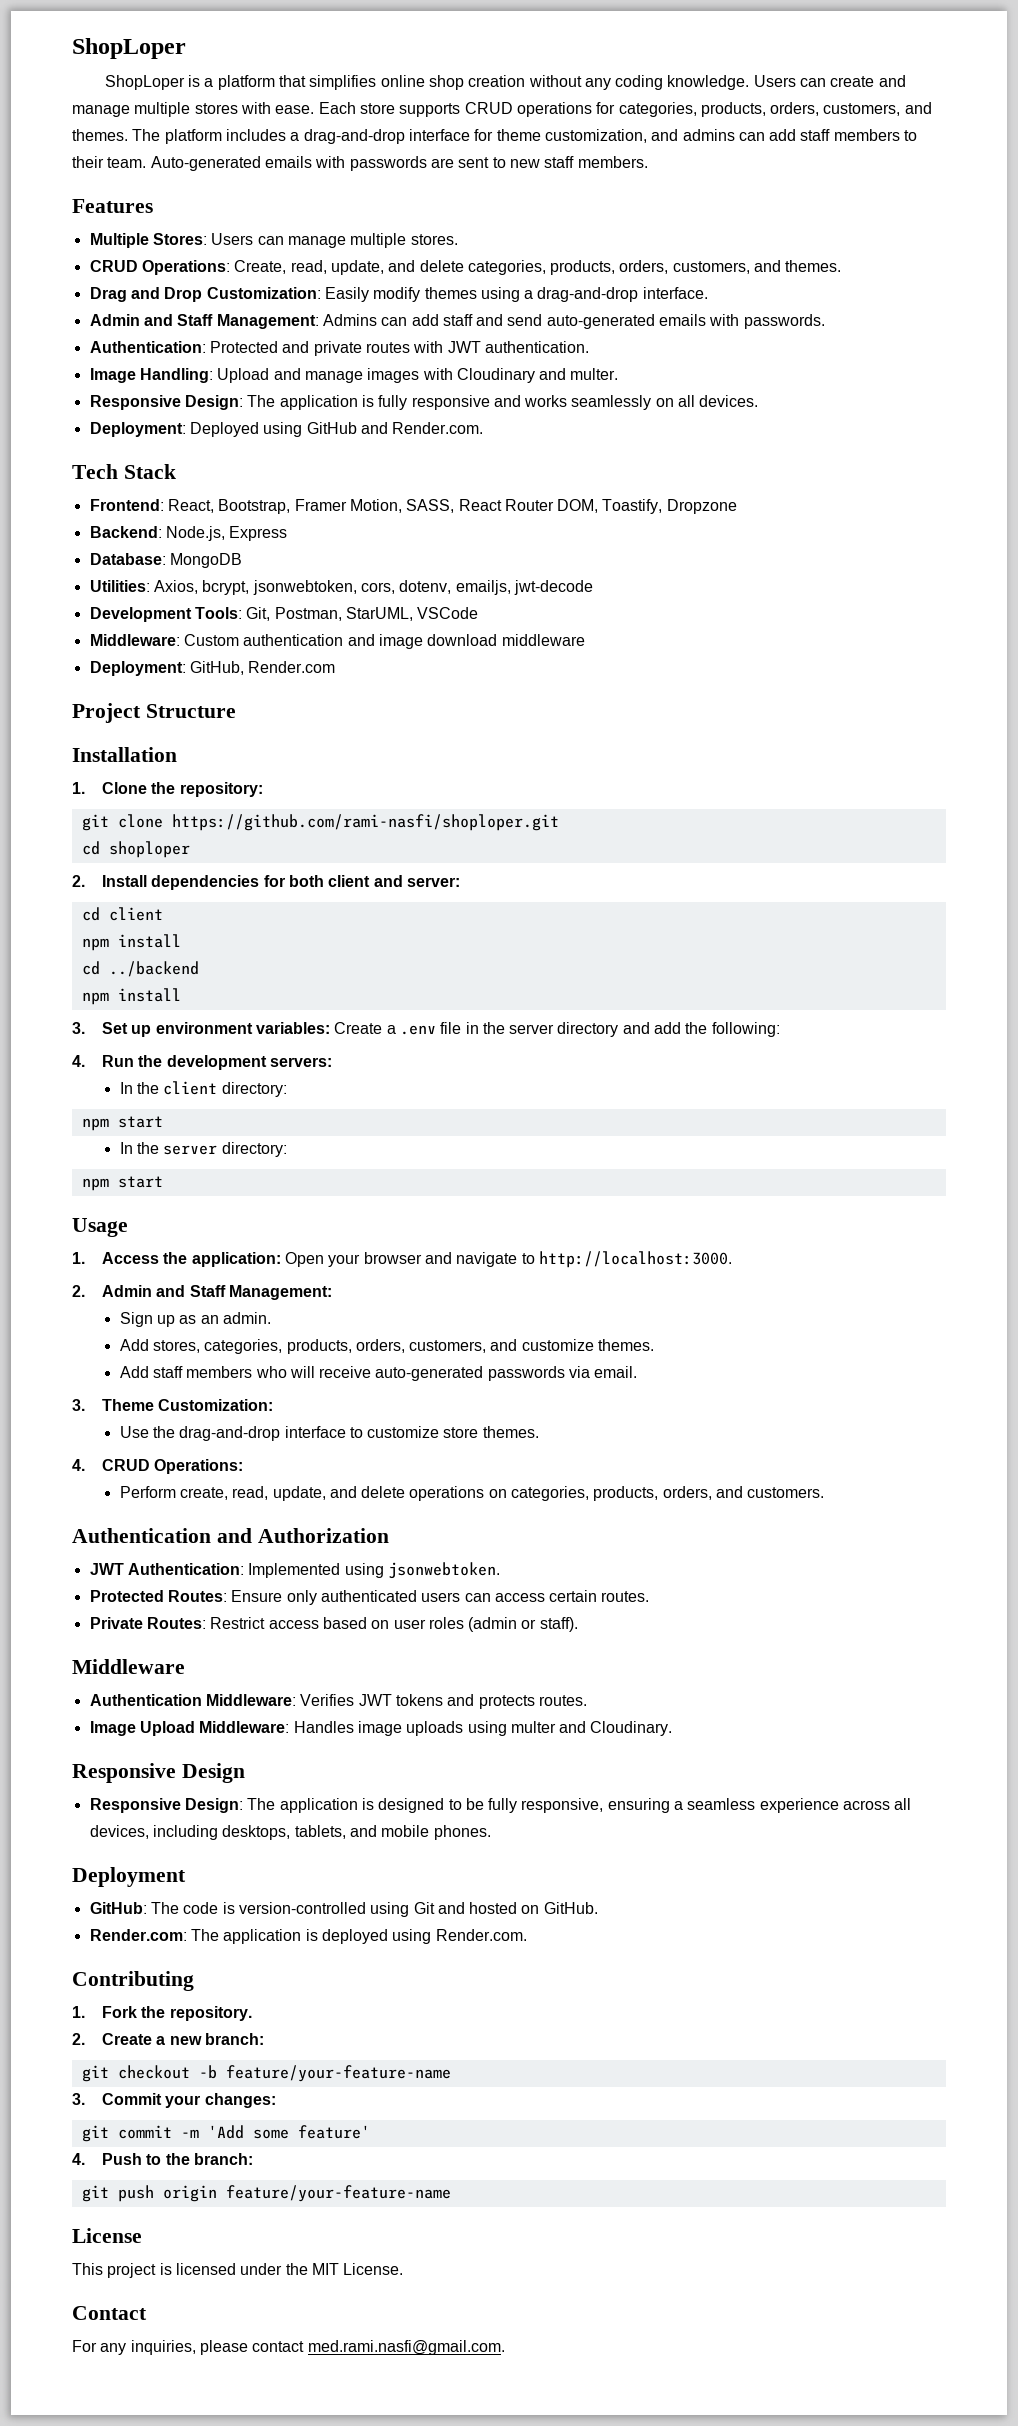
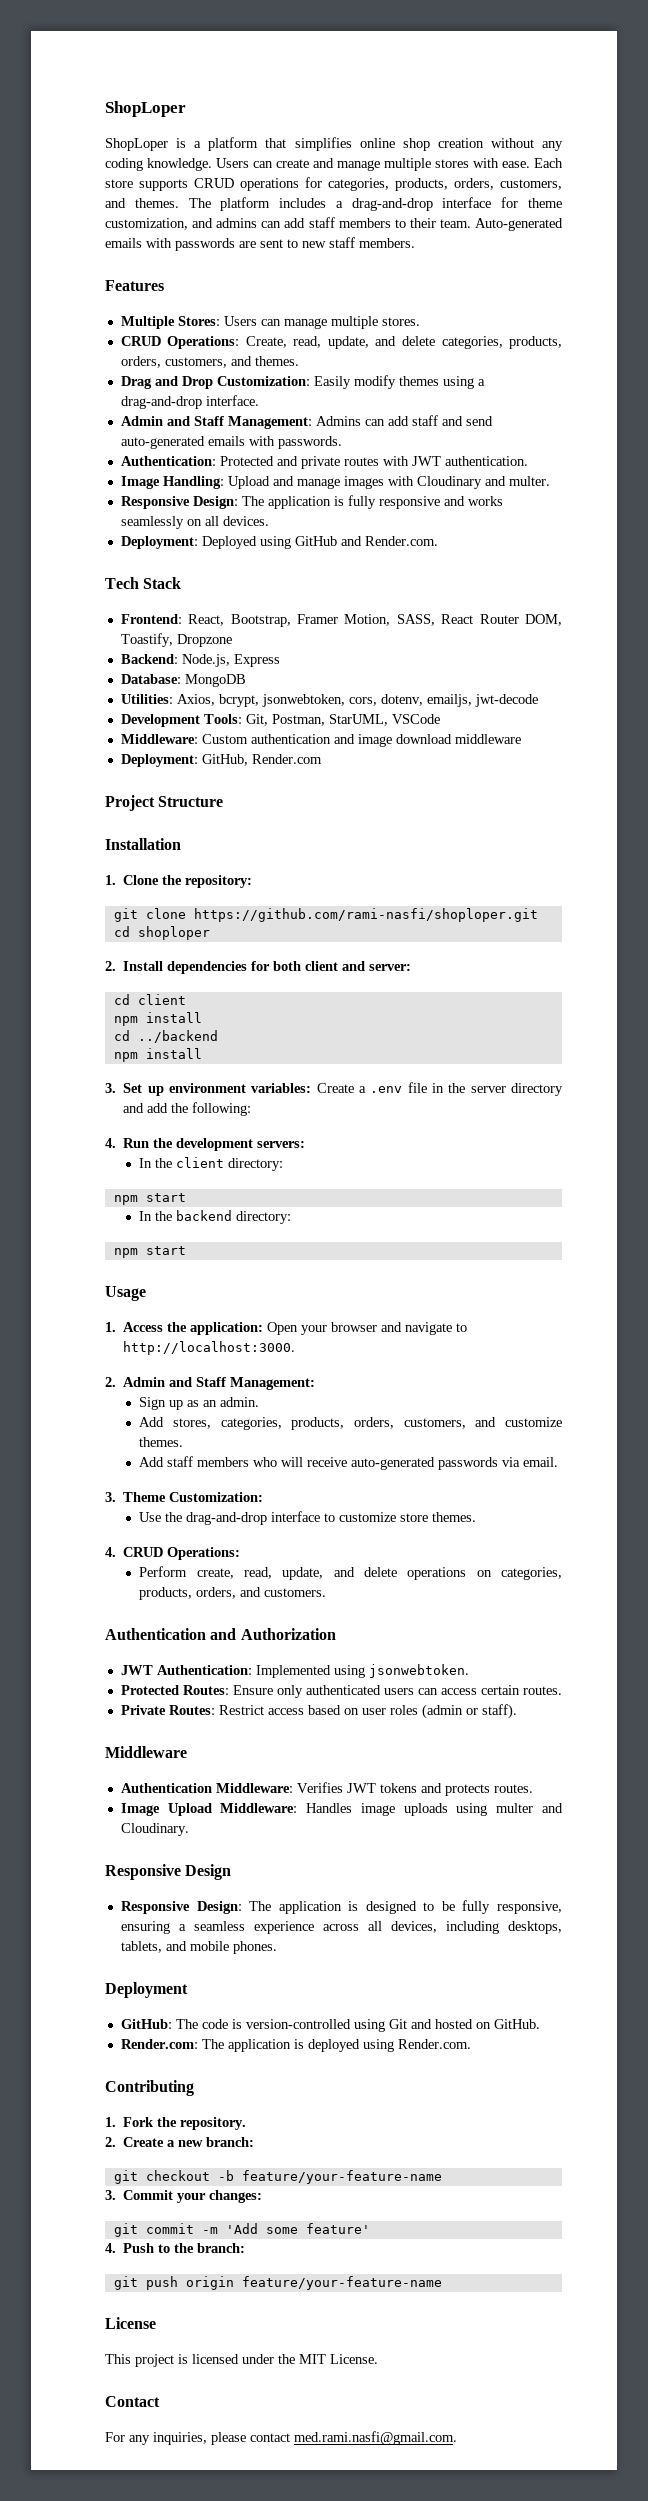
[163,1145,218,1155] server -> [176,1210,233,1221] backend

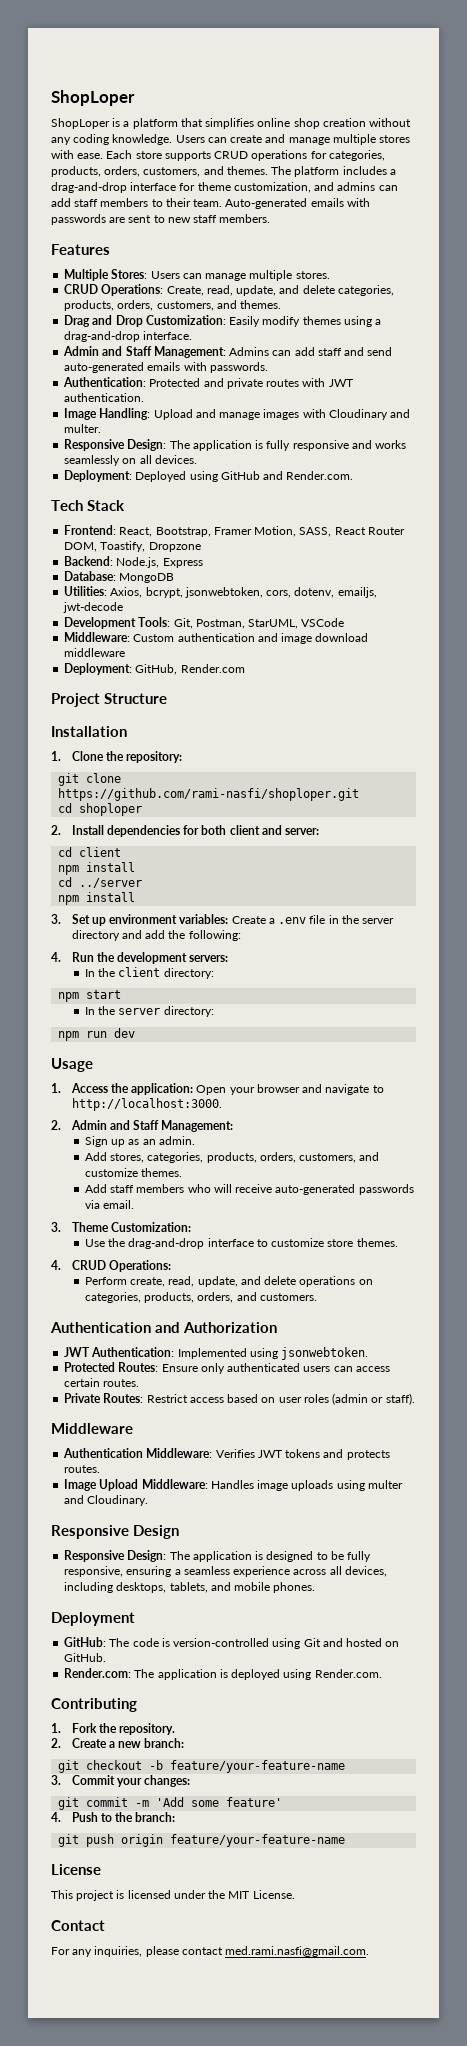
[137,1030,218,1043] ../backend -> [79,878,143,888] ../server
[176,1210,292,1224] [113,1246,186,1258] backend directory: // npm start -> [118,1006,214,1017] [58,1028,136,1041] server directory: // npm run dev

